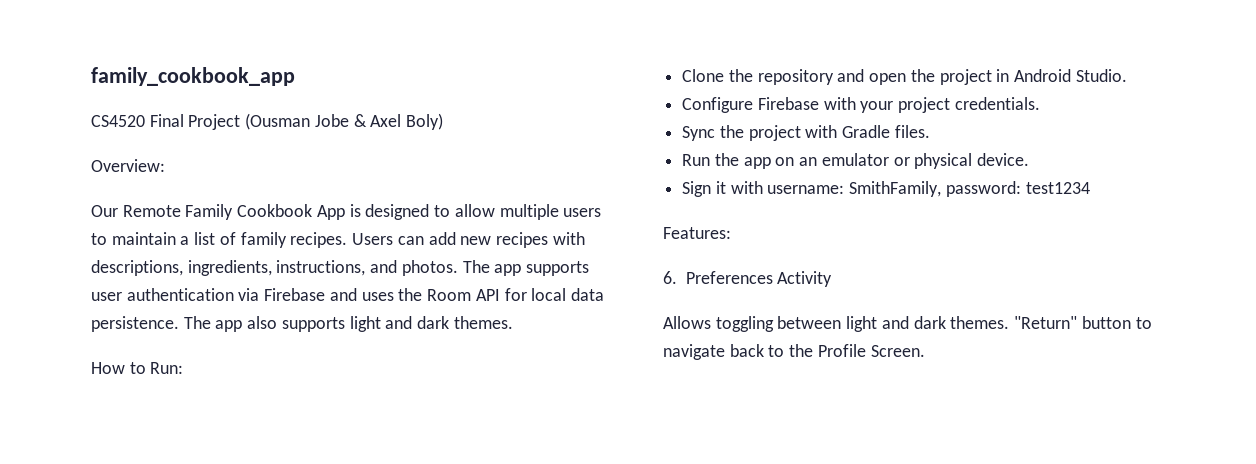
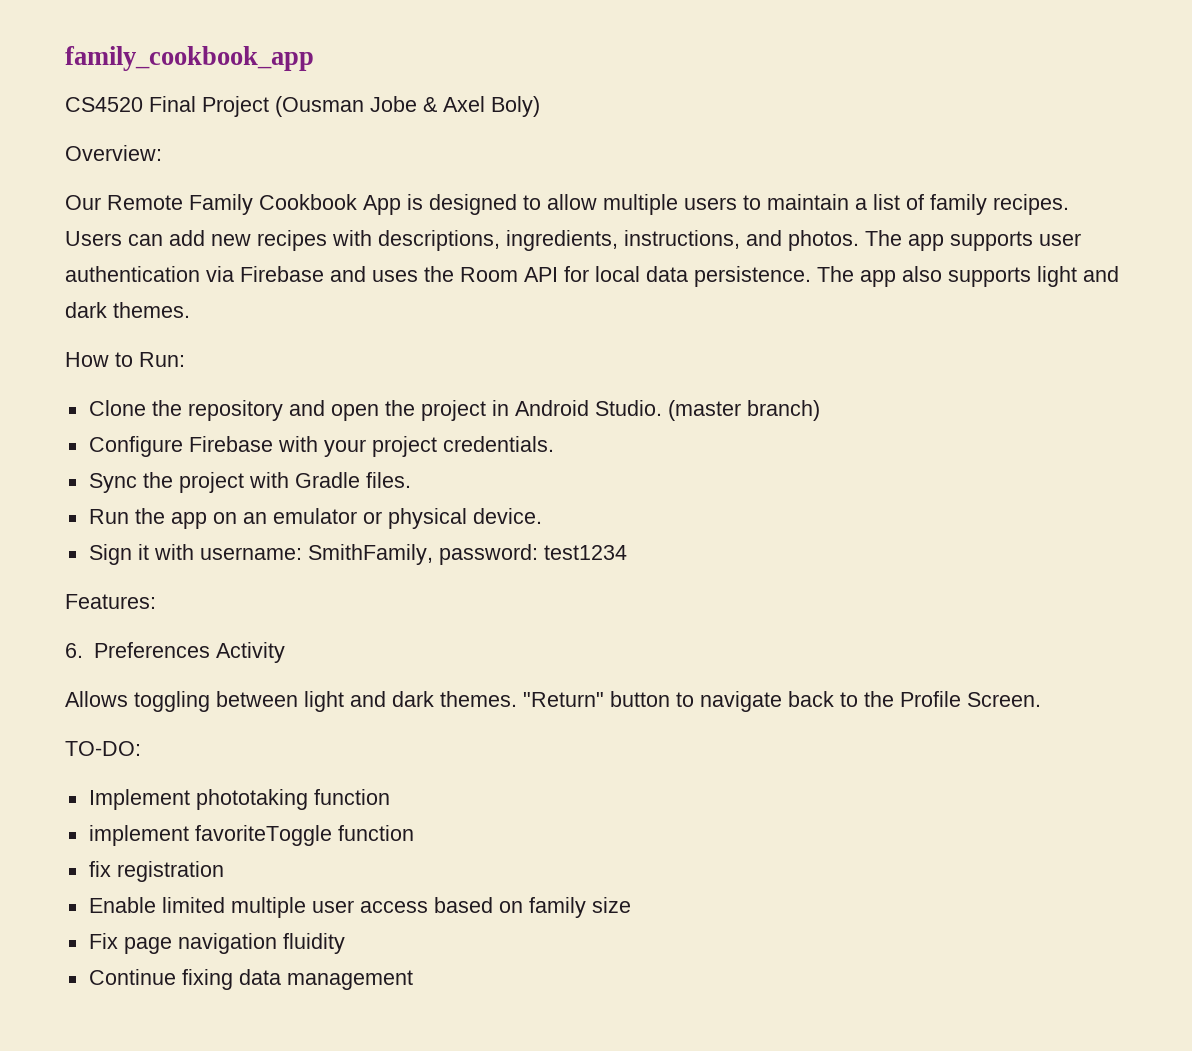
(1127, 75) none -> [667,400,820,421] (master branch)
(925, 351) none -> [65,741,141,756] [88,789,390,810] [88,825,414,846] [88,861,224,882] [88,897,631,918] [88,933,345,954] [88,969,413,990] // TO-DO: // Implement phototaking function // implement favoriteToggle function // fix registration // Enable limited multiple user access based on family size // Fix page navigation fluidity // Continue fixing data management

